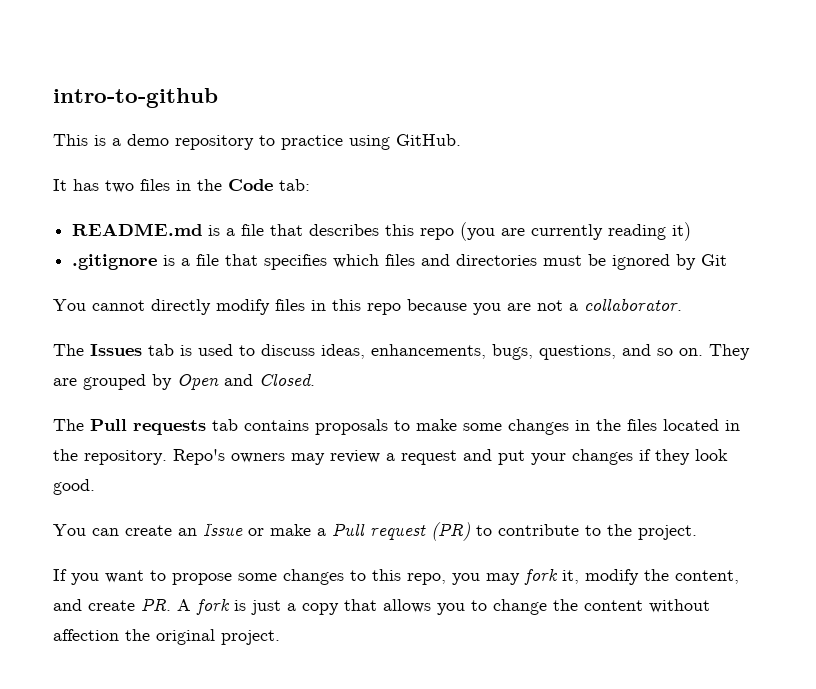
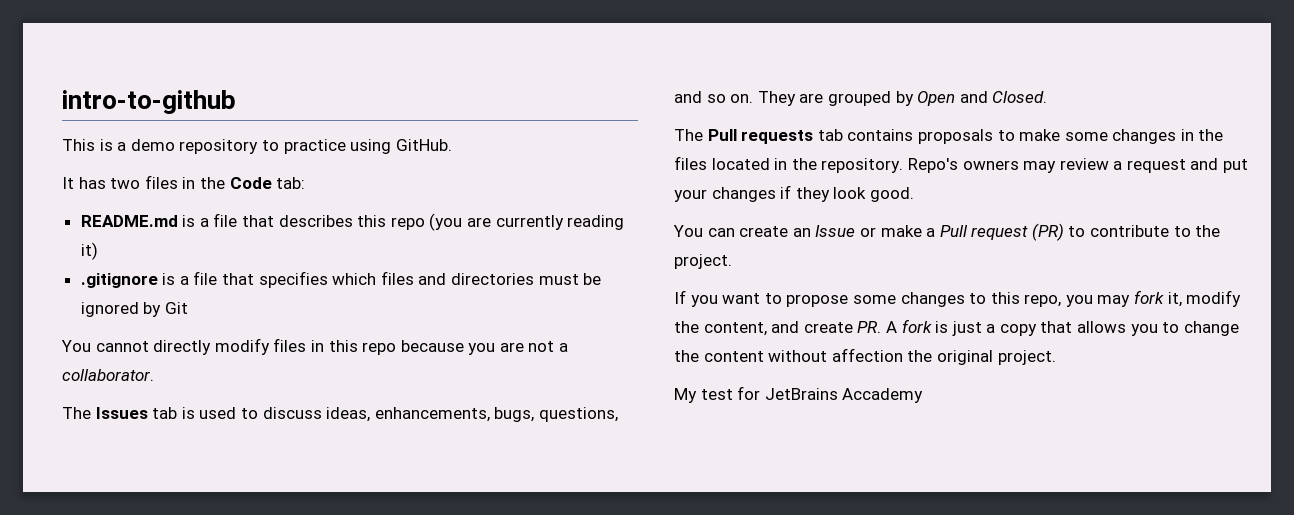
(280, 637) none -> [674,386,924,403] // My test for JetBrains Accademy

